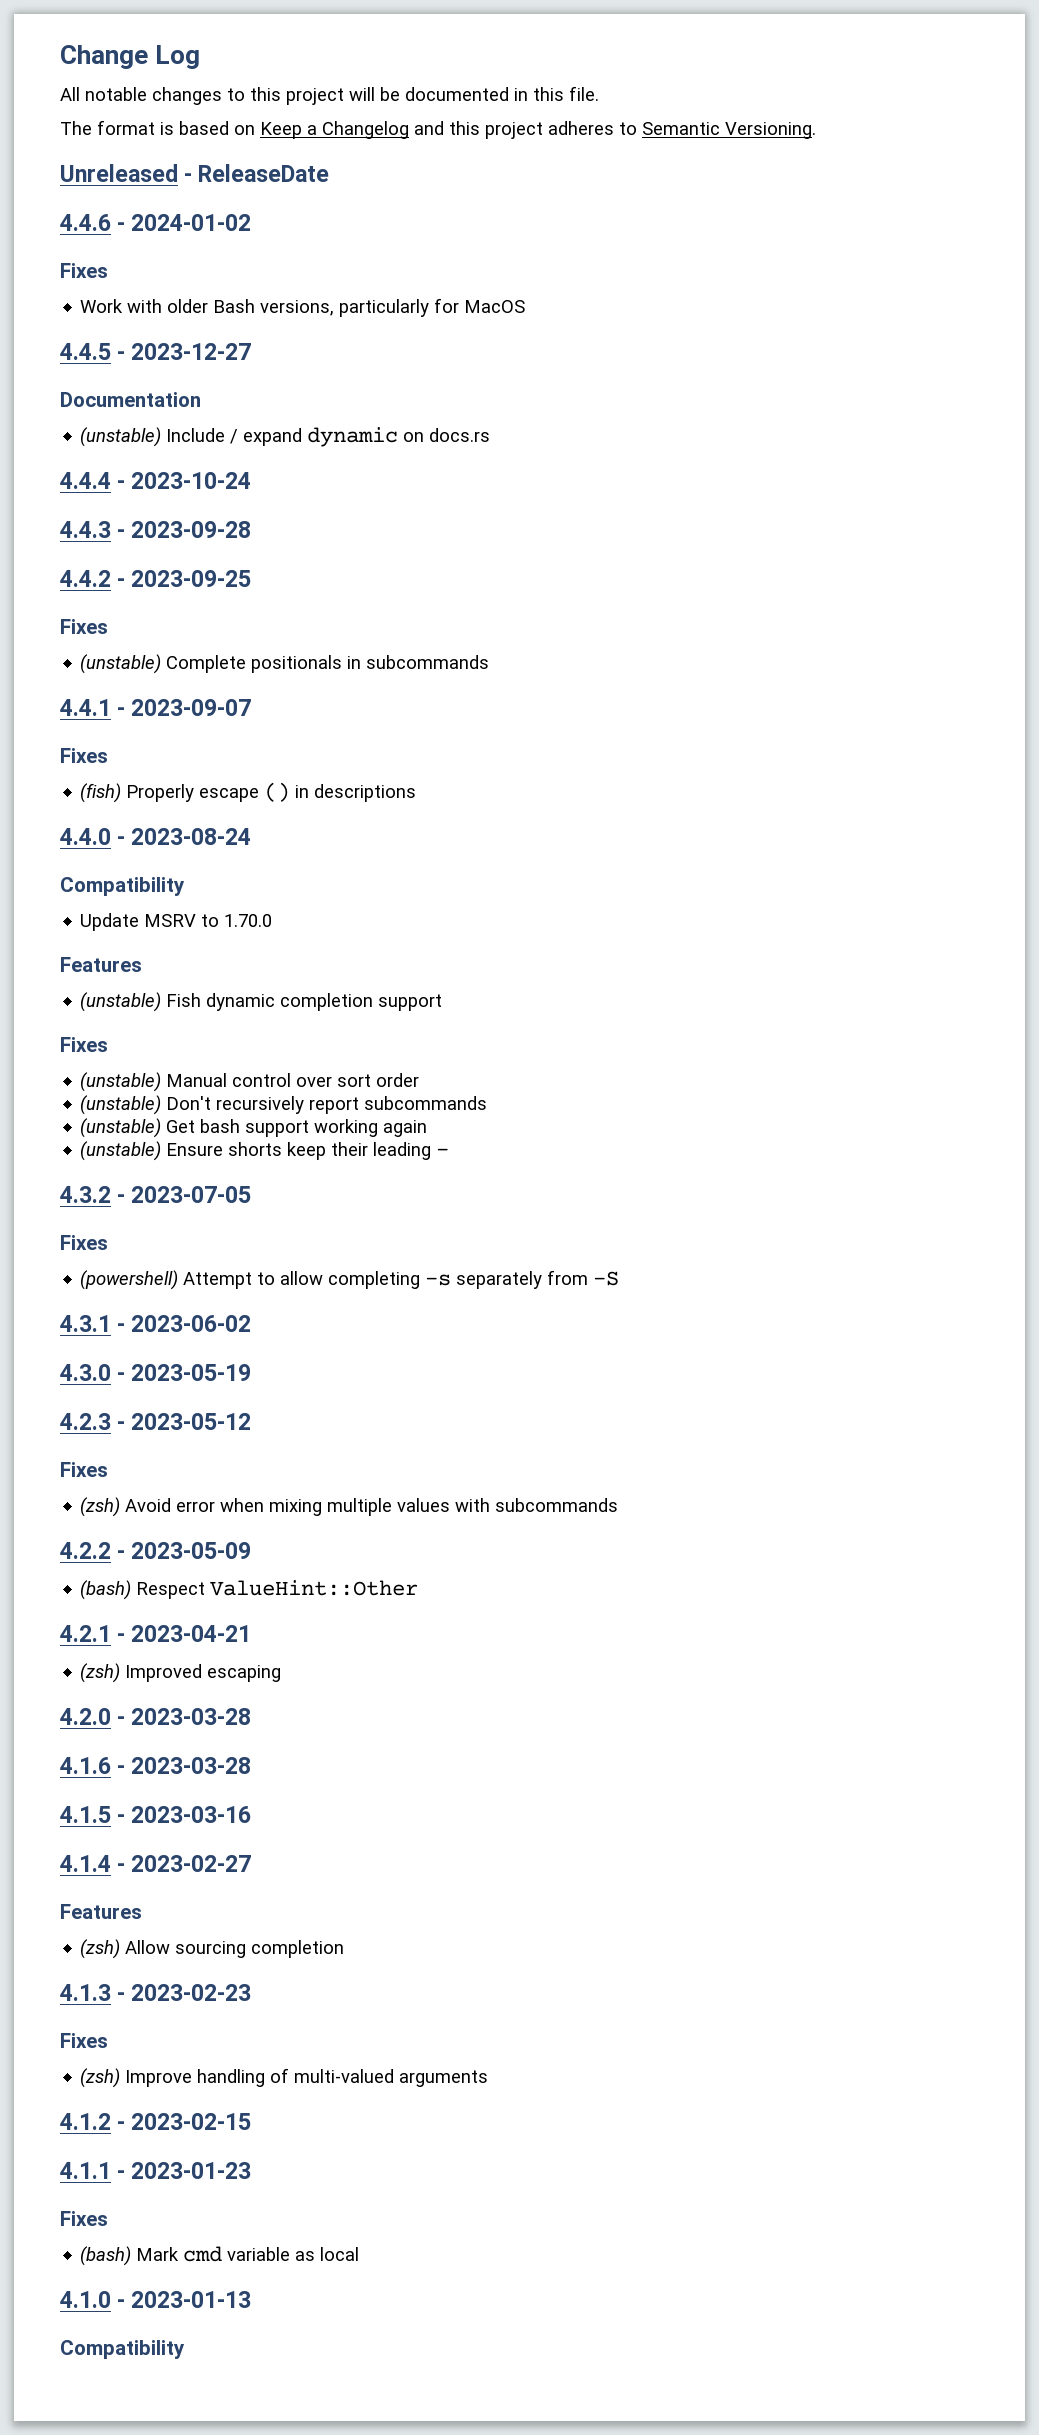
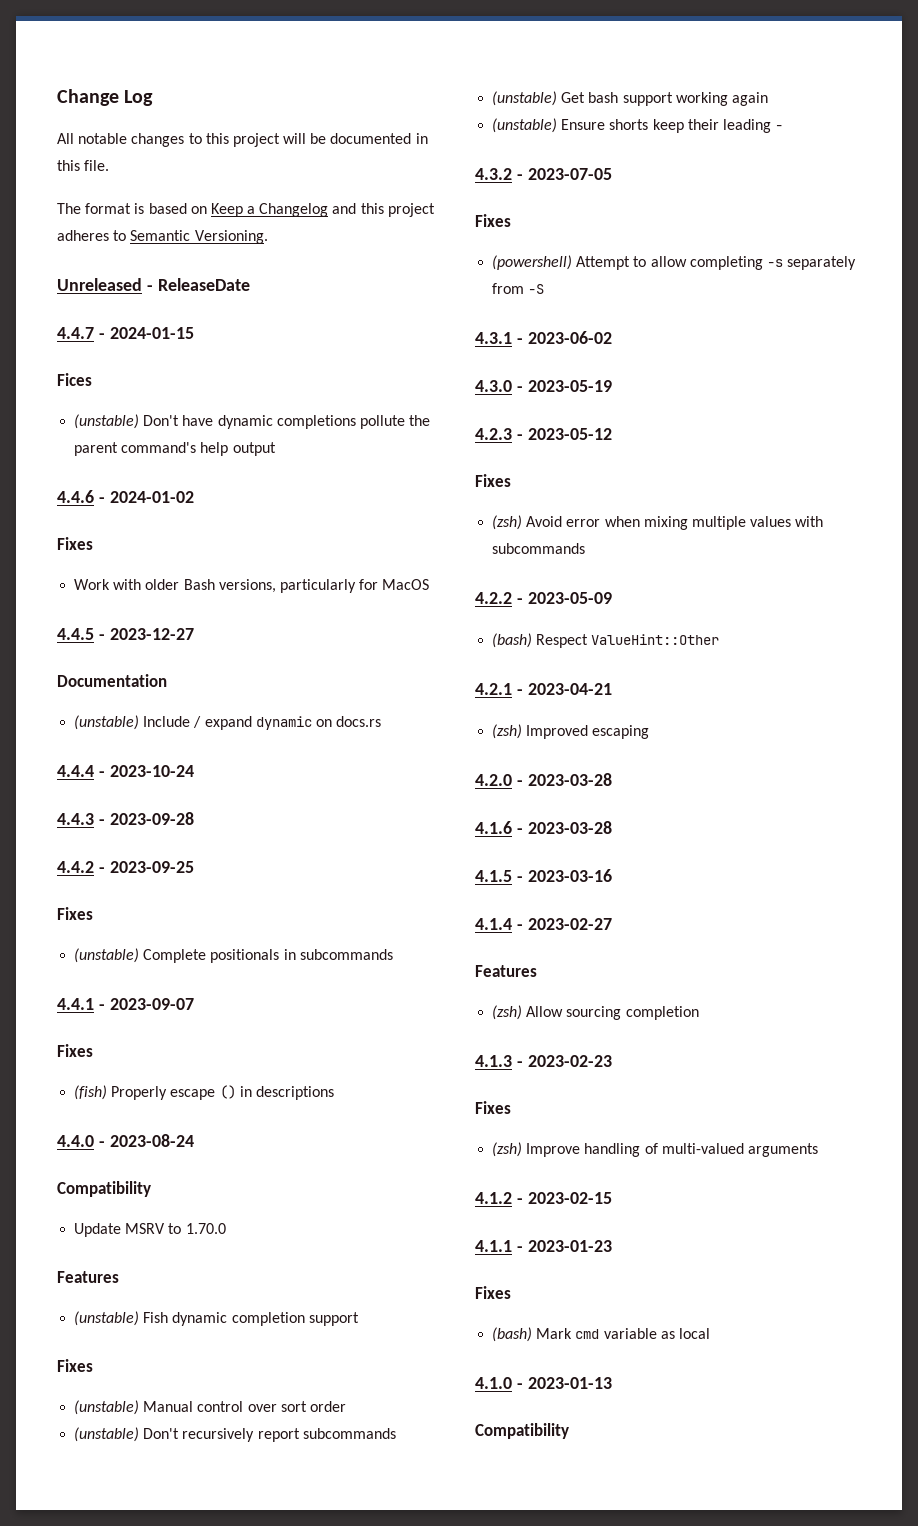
(330, 173) none -> [57,327,194,339] [57,373,92,386] [74,414,431,429] [74,442,276,456] // 4.4.7 - 2024-01-15 // Fices // (unstable) Don't have dynamic completions pollute the parent command's help output

